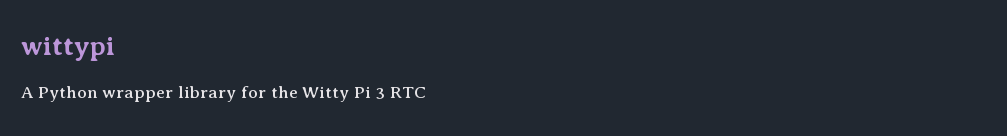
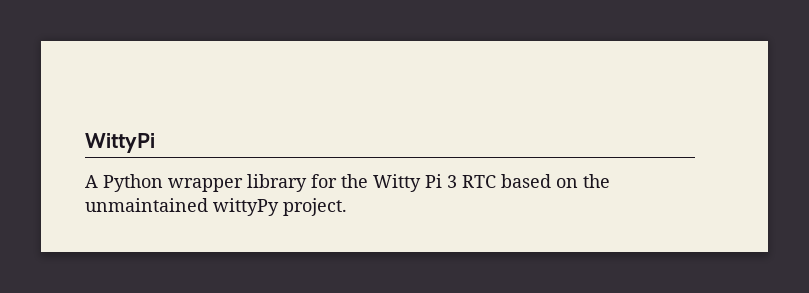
[21,37,115,61] wittypi -> [85,133,155,153] WittyPi
(426, 92) none -> [501,174,610,188] [85,198,347,216] based on the unmaintained wittyPy project.

